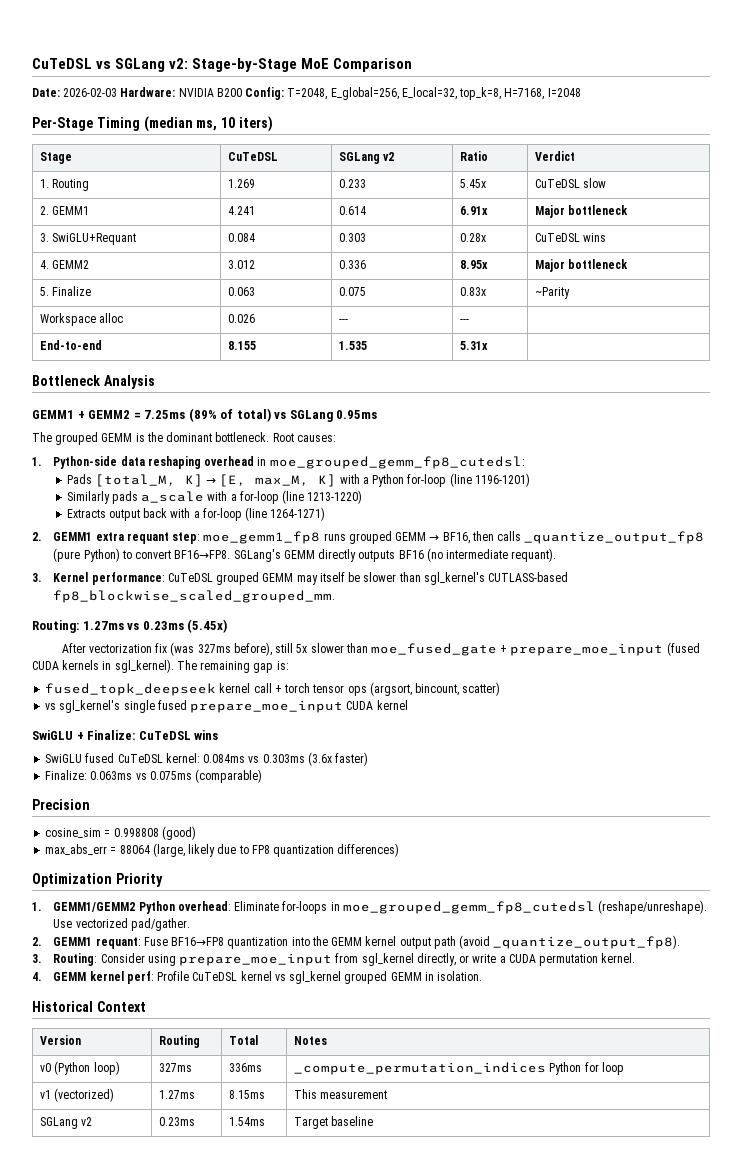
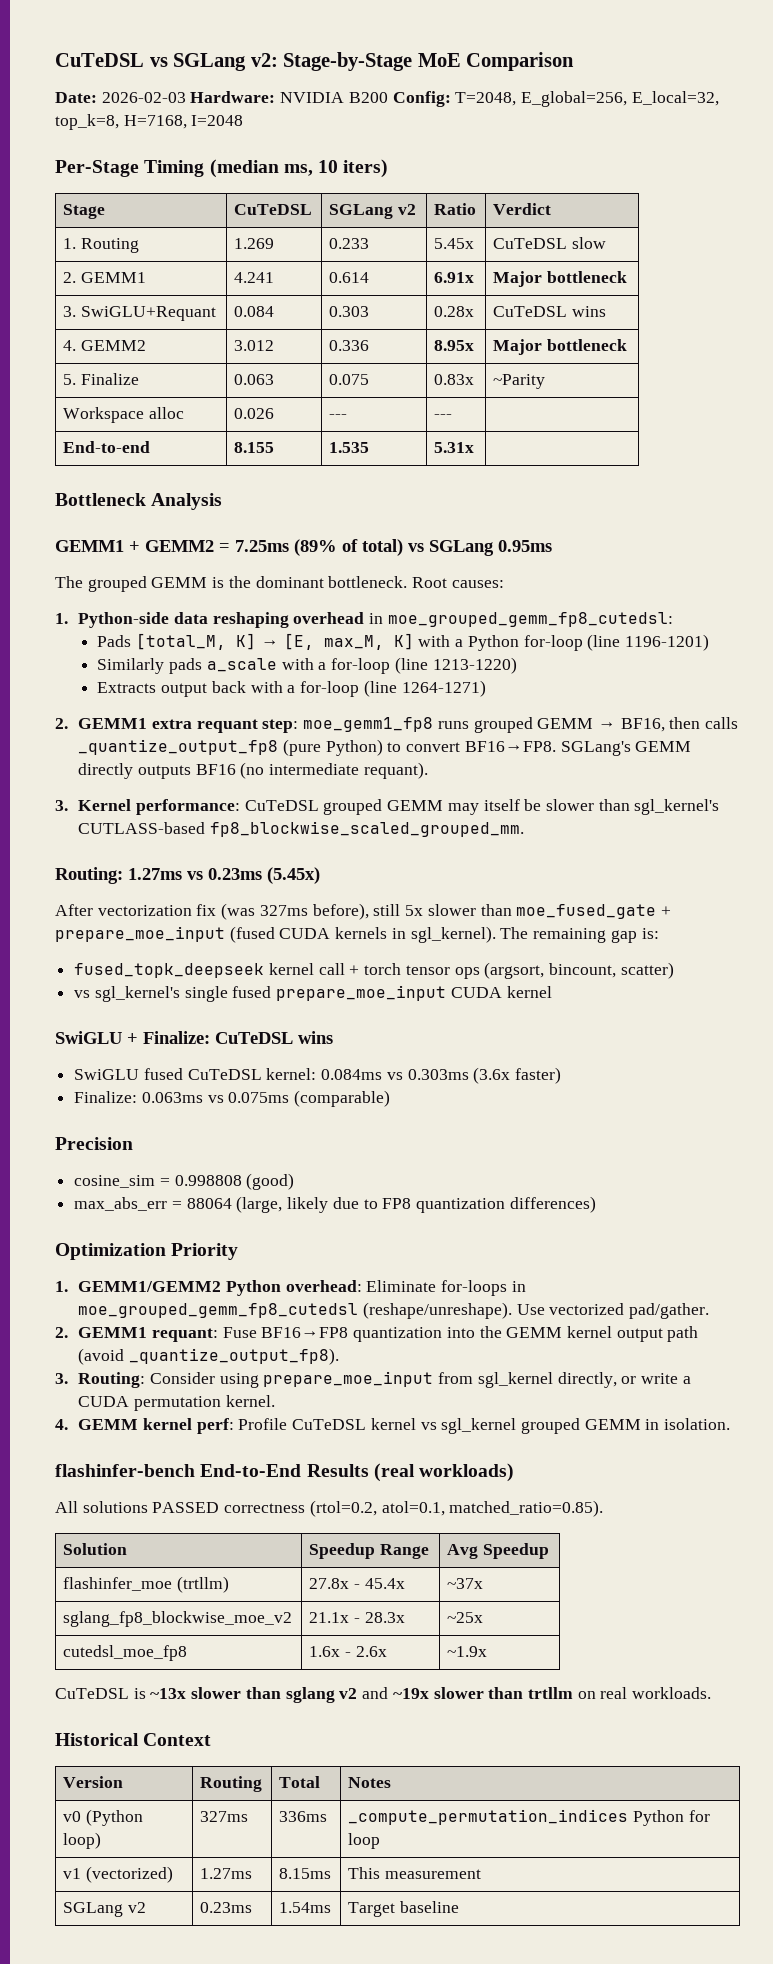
(483, 976) none -> [55,1463,515,1482] [55,1500,604,1517] [63,1543,128,1555] [309,1543,429,1559] [447,1543,549,1559] [63,1576,229,1593] [309,1578,405,1589] [447,1578,484,1589] [63,1611,293,1627] [309,1612,405,1623] [447,1612,484,1623] [63,1645,188,1661] [309,1646,387,1657] [447,1646,488,1657] [55,1687,712,1703] // flashinfer-bench End-to-End Results (real workloads) // All solutions PASSED correctness (rtol=0.2, atol=0.1, matched_ratio=0.85). // Solution | Speedup Range | Avg Speedup // flashinfer_moe (trtllm) | 27.8x - 45.4x | ~37x // sglang_fp8_blockwise_moe_v2 | 21.1x - 28.3x | ~25x // cutedsl_moe_fp8 | 1.6x - 2.6x | ~1.9x // CuTeDSL is ~13x slower than sglang v2 and ~19x slower than trtllm on real workloads.

